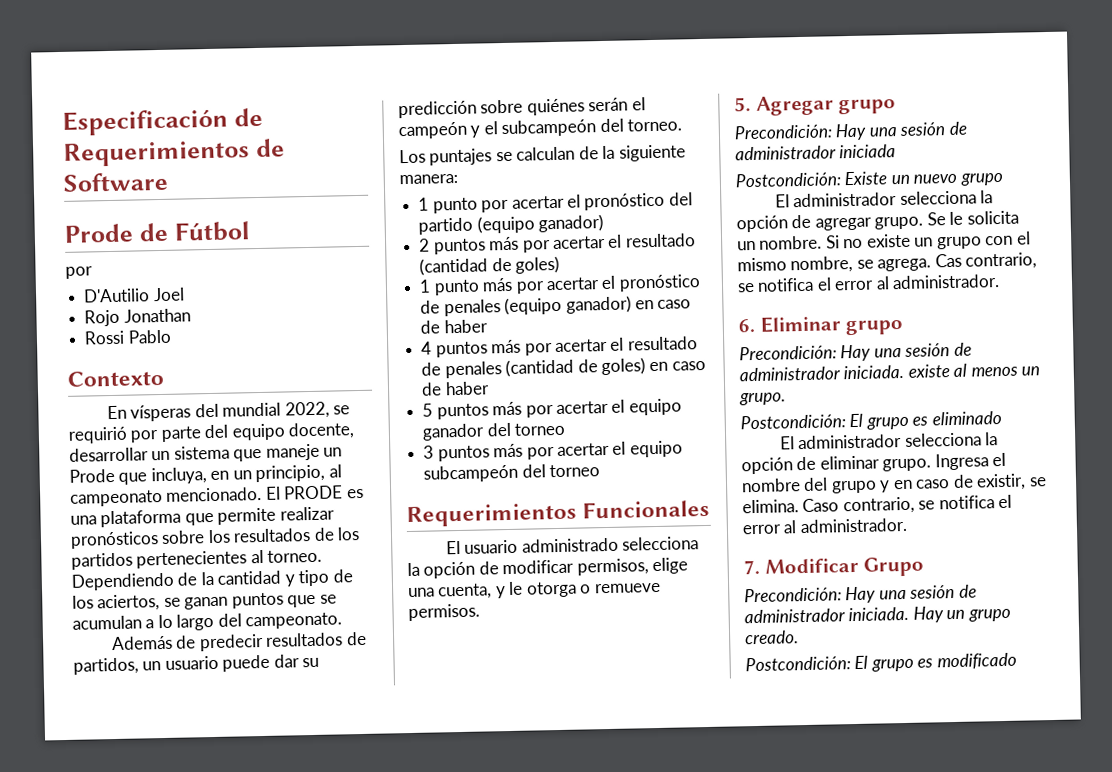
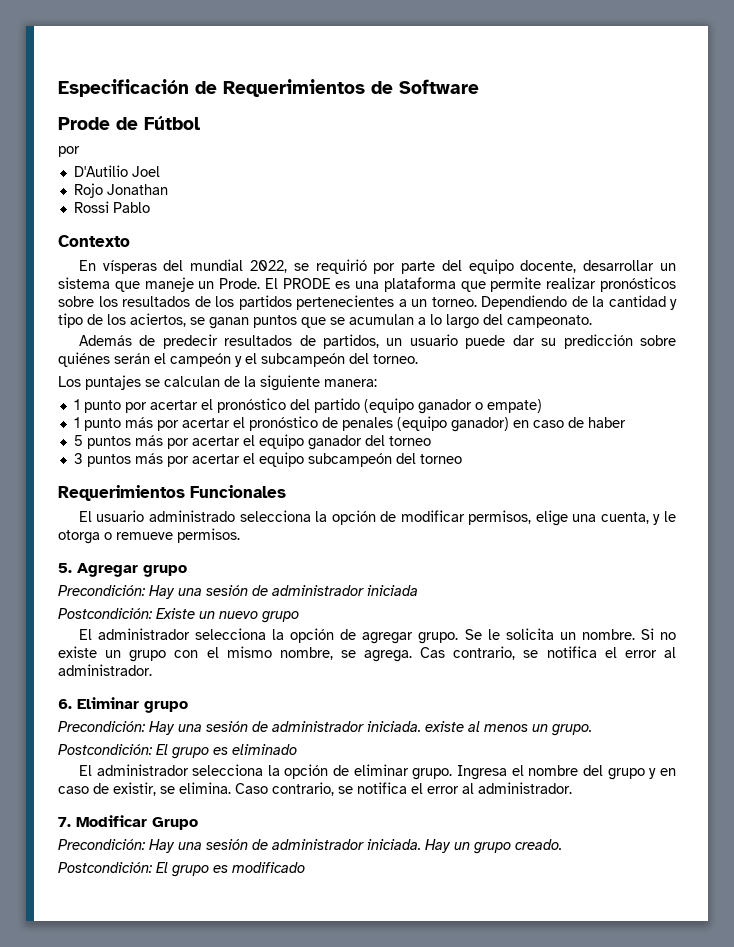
[69,464,342,485] [70,486,263,507] Prode que incluya, en un principio, al campeonato mencionado. -> [219,278,261,289] Prode.
[250,549,264,564] al -> [398,299,427,307] a un
[538,213,605,233] [418,233,696,255] [419,255,561,276] ganador) // 2 puntos más por acertar el resultado (cantidad de goles) -> [417,399,542,414] ganador o empate)
[421,336,698,358] [421,357,706,379] [421,381,490,396] // 4 puntos más por acertar el resultado de penales (cantidad de goles) en caso de haber -> (626, 422) none

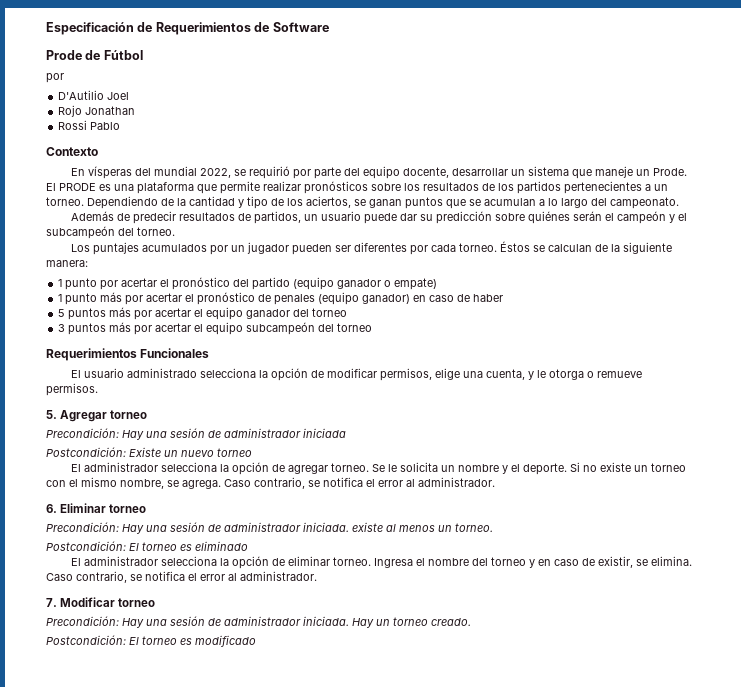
(141, 382) none -> [142,241,531,255] acumulados por un jugador pueden ser diferentes por cada torneo. Éstos
[143,565,187,577] grupo -> [110,410,148,419] torneo
[261,611,299,623] grupo -> [217,448,252,457] torneo
[418,632,459,644] grupo. -> [331,463,370,472] torneo.
[581,629,635,640] nombre. -> [458,463,568,475] nombre y el deporte.
[129,650,167,662] grupo -> [651,463,687,472] torneo
[420,647,446,658] Cas -> [224,479,251,487] Caso
[144,701,188,713] grupo -> [109,504,147,513] torneo
[551,724,592,736] [58,744,209,759] grupo. // Postcondición: El grupo -> [455,523,493,532] [46,541,177,551] torneo. // Postcondición: El torneo
[412,768,453,780] grupo. -> [333,557,372,566] torneo.
[607,768,645,780] grupo -> [491,557,527,566] torneo
[152,817,198,830] Grupo -> [118,598,156,607] torneo
[473,842,511,854] grupo -> [393,617,428,626] torneo
[171,865,209,877] grupo -> [142,636,177,645] torneo

